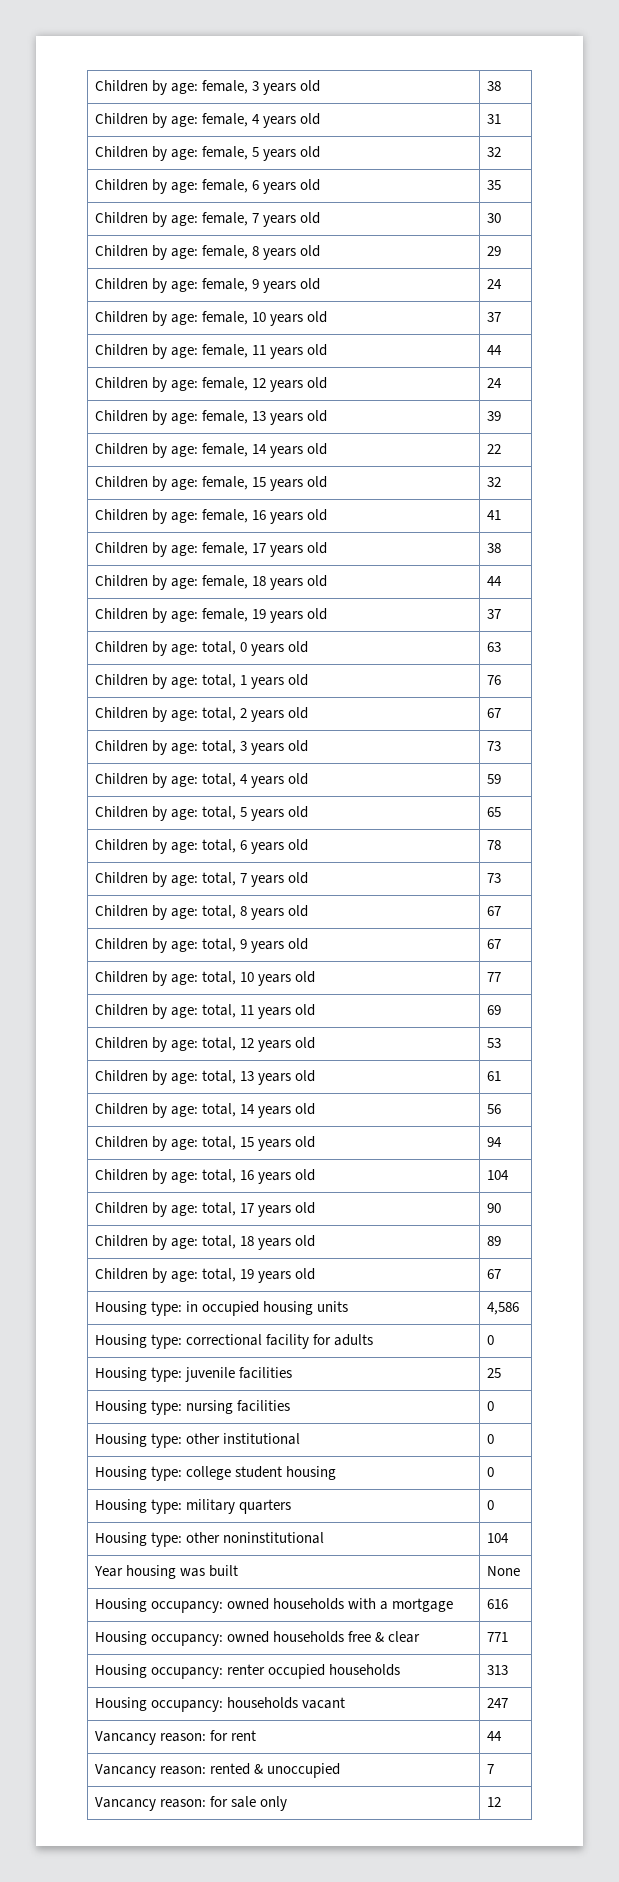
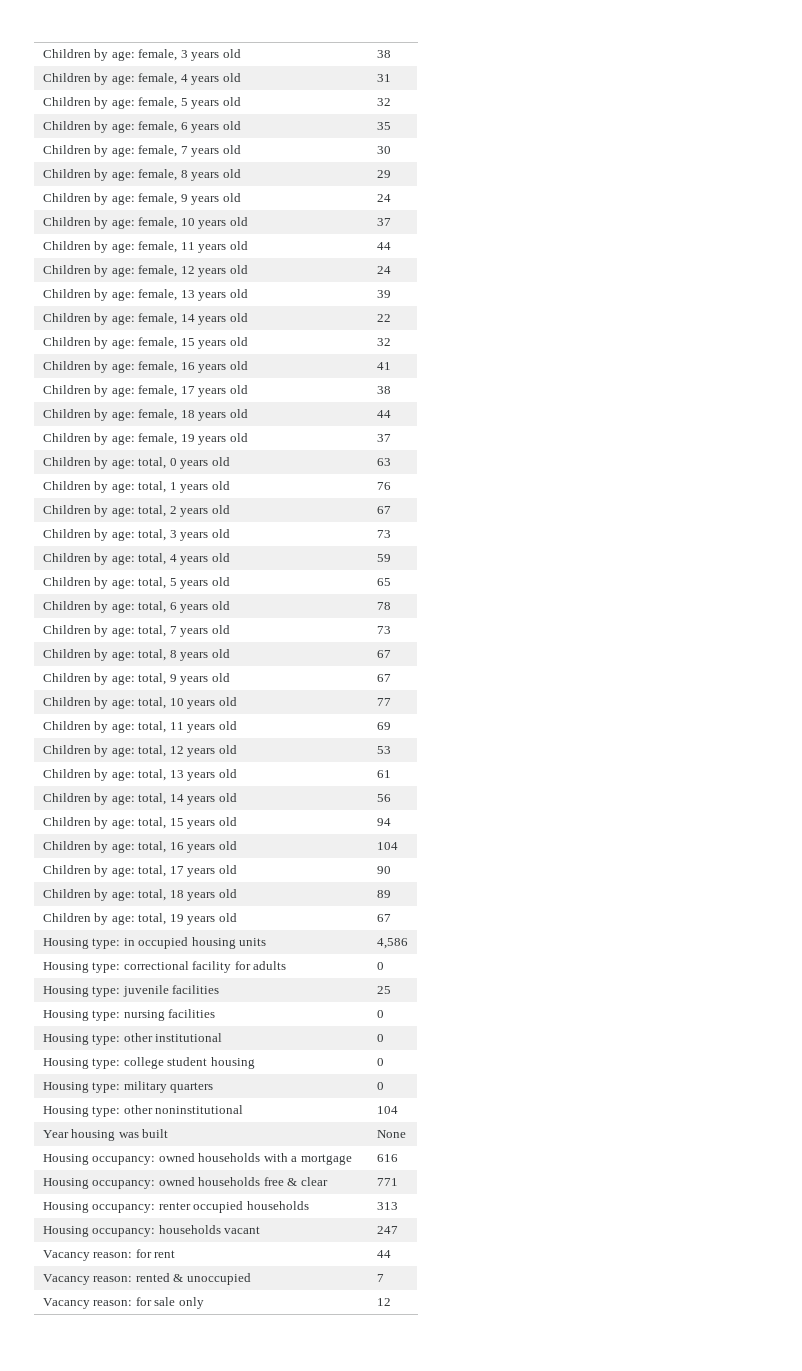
[95,1731,157,1745] Vancancy -> [42,1250,90,1261] Vacancy
[95,1764,157,1778] Vancancy -> [42,1274,90,1285] Vacancy
[95,1797,157,1811] Vancancy -> [42,1298,90,1309] Vacancy

